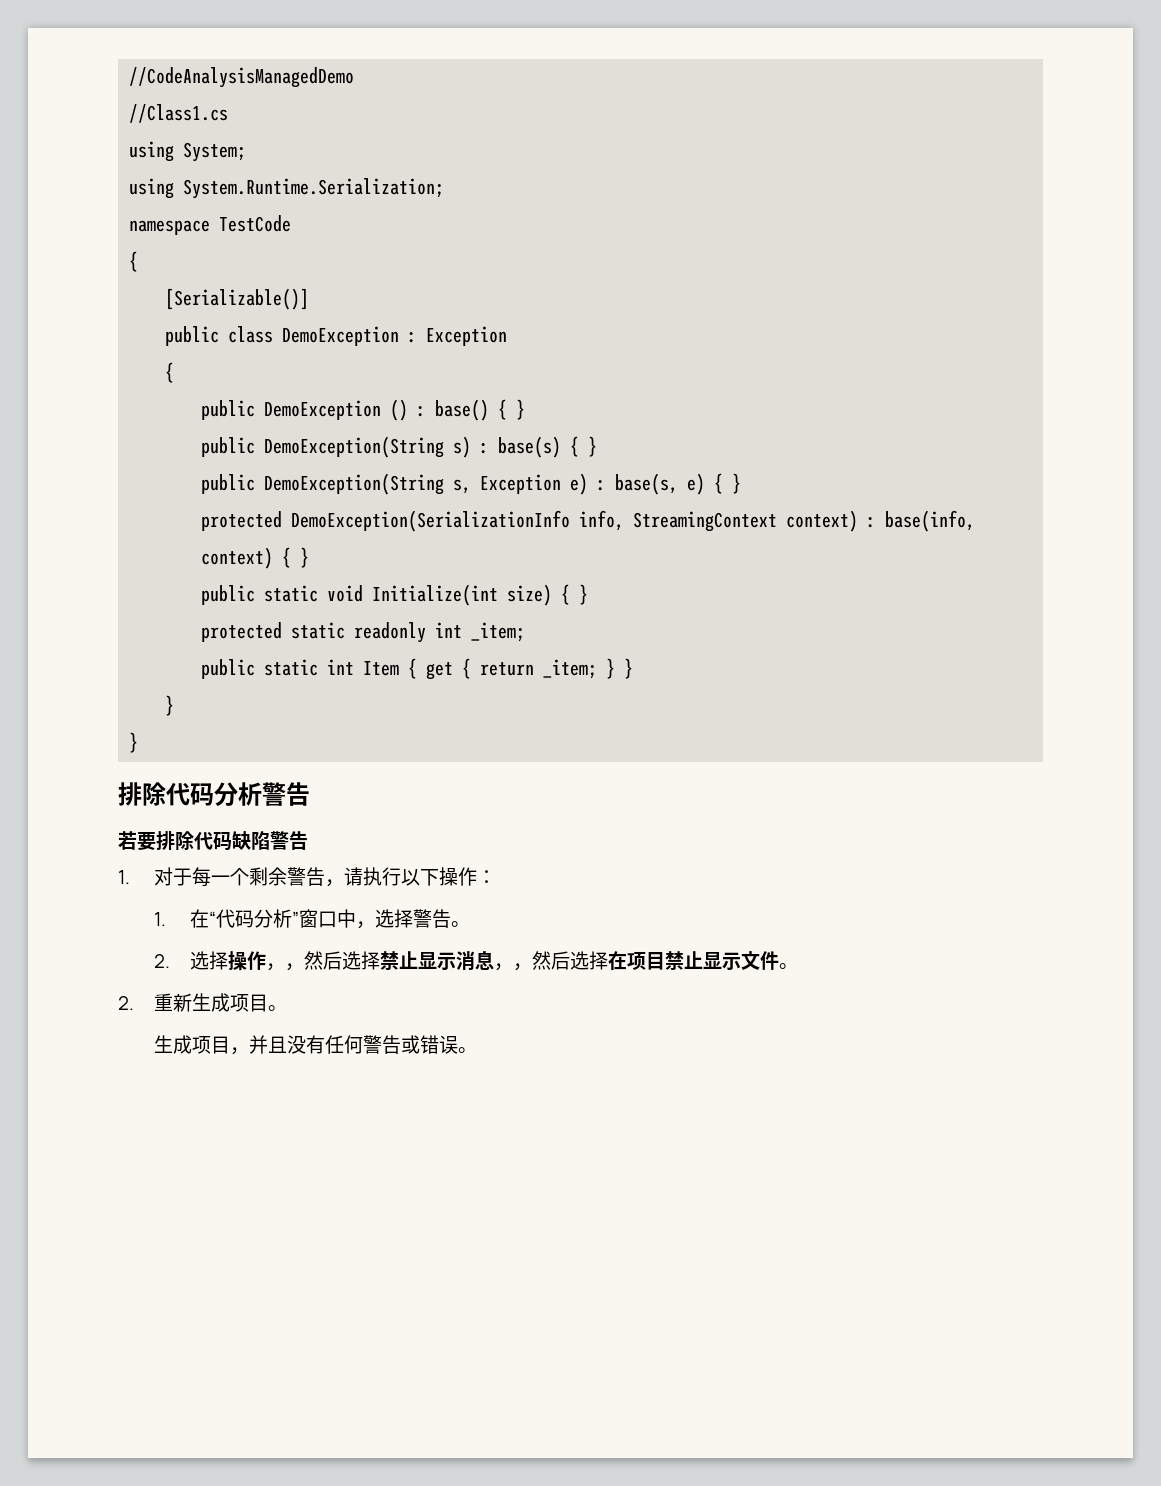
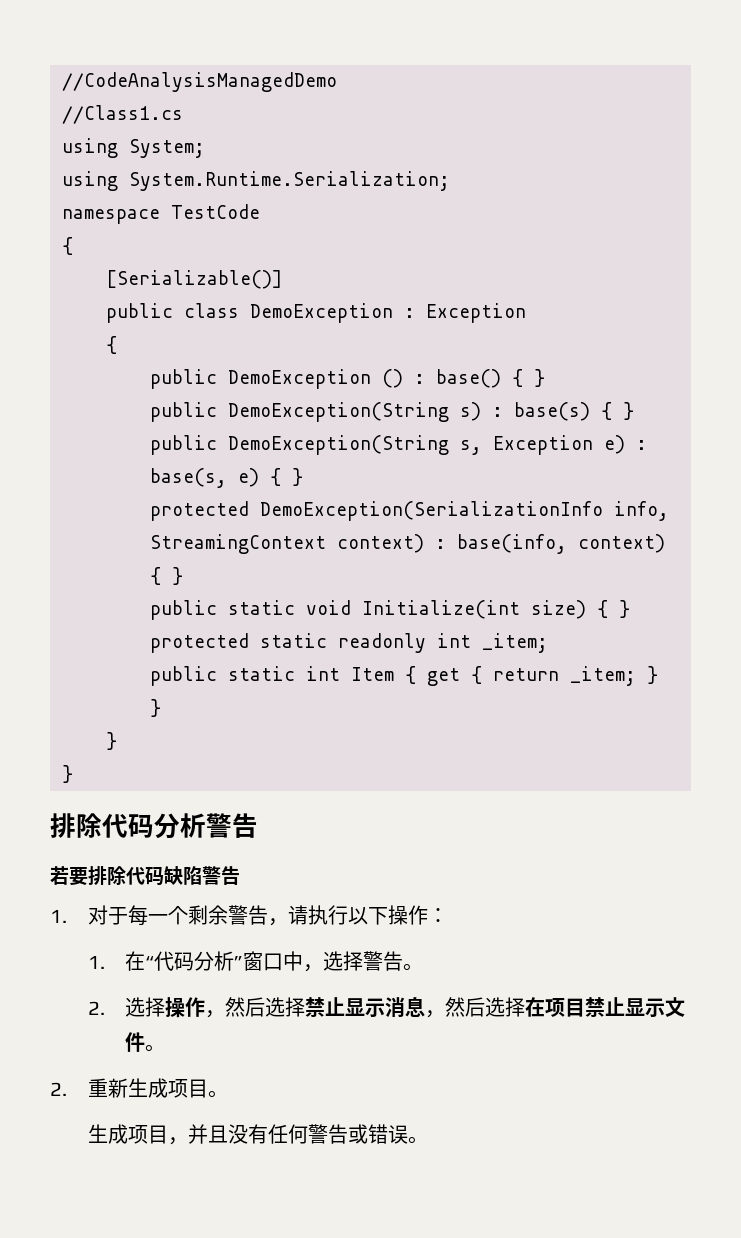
[284,963,304,971] ， -> (226, 1014) none
[512,963,532,971] ， -> (446, 1014) none

